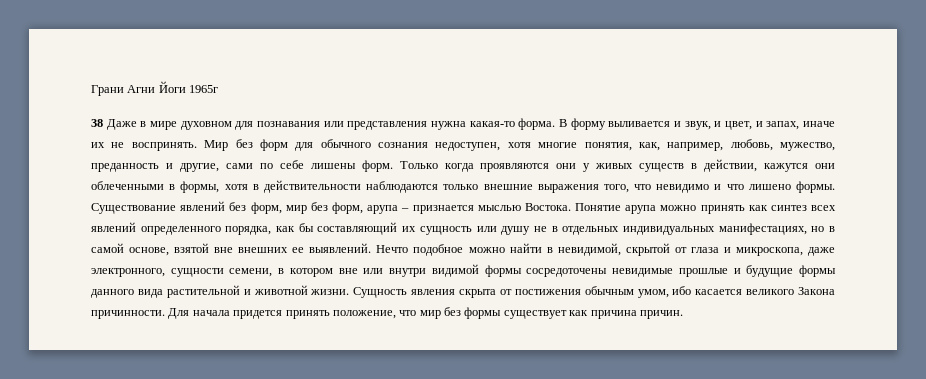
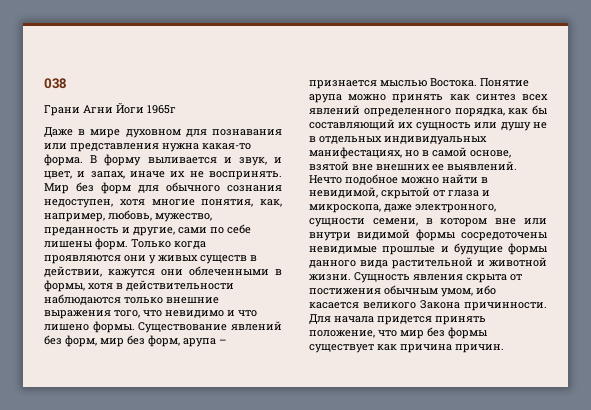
(91, 90) none -> [44,78,66,89] 038 //
[91,119,103,127] 38 -> (176, 109) none

